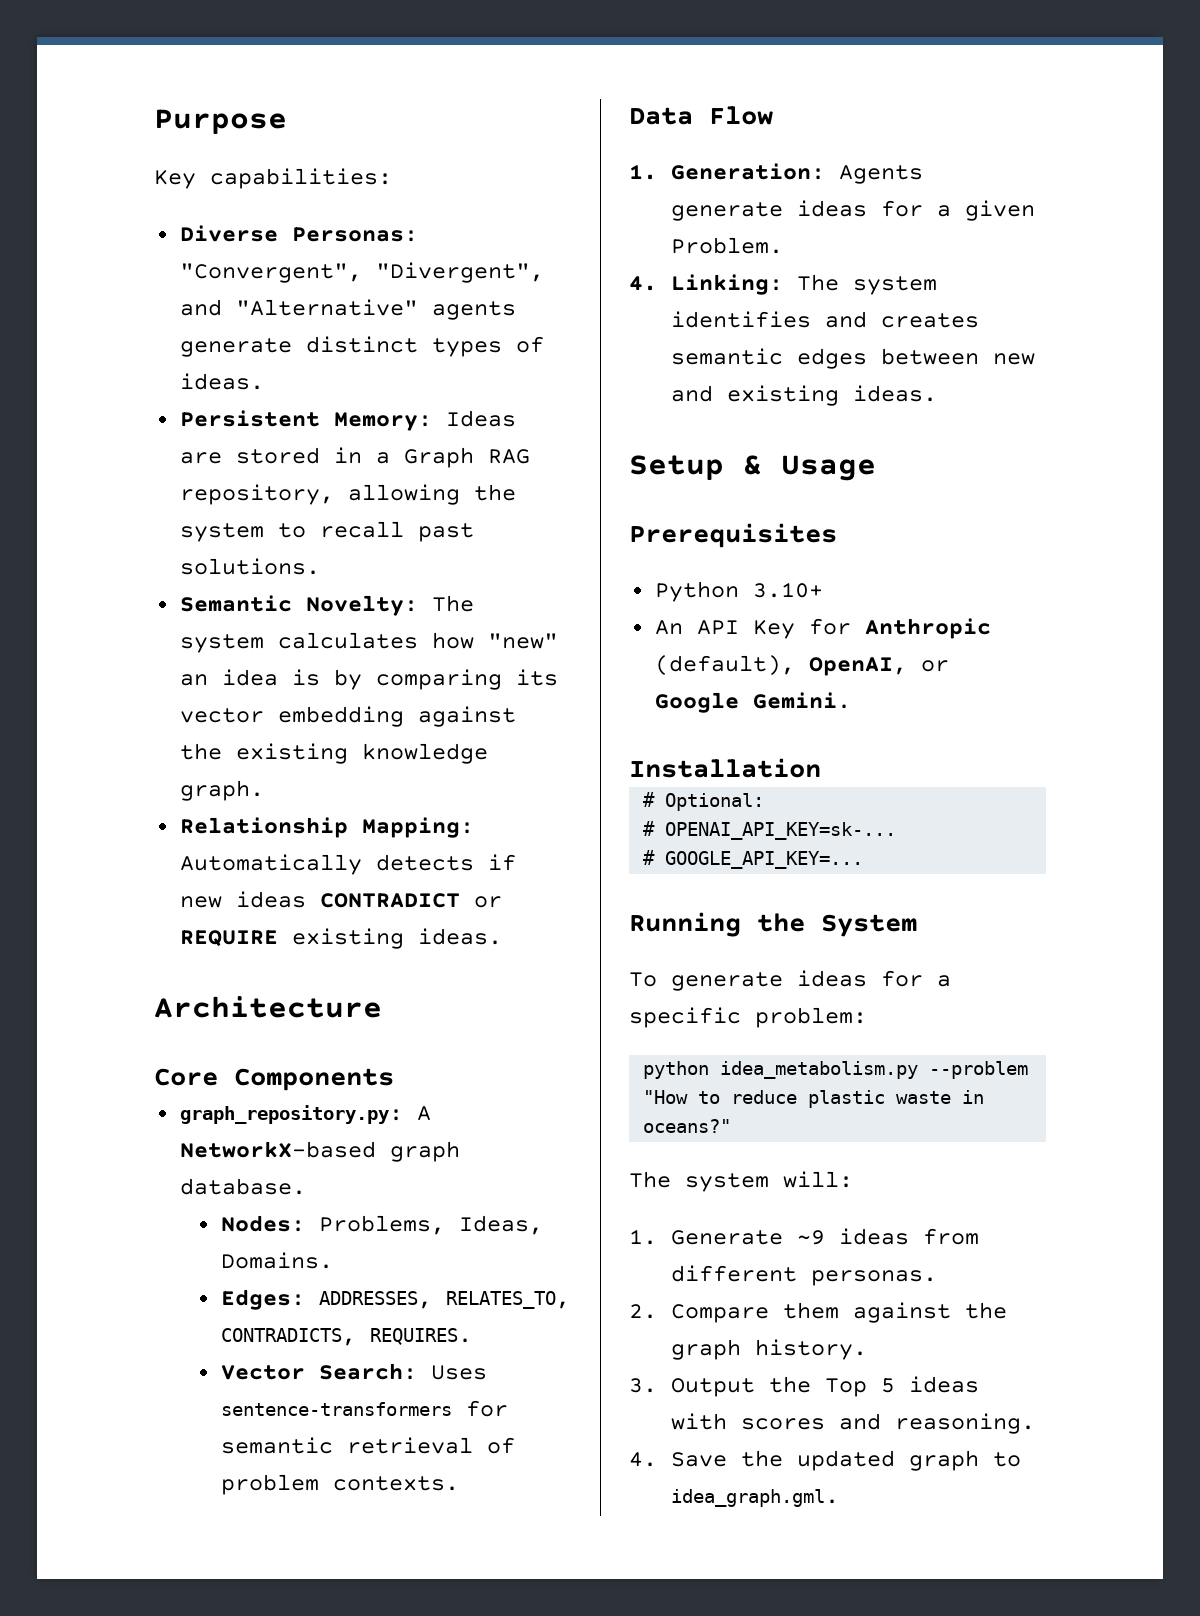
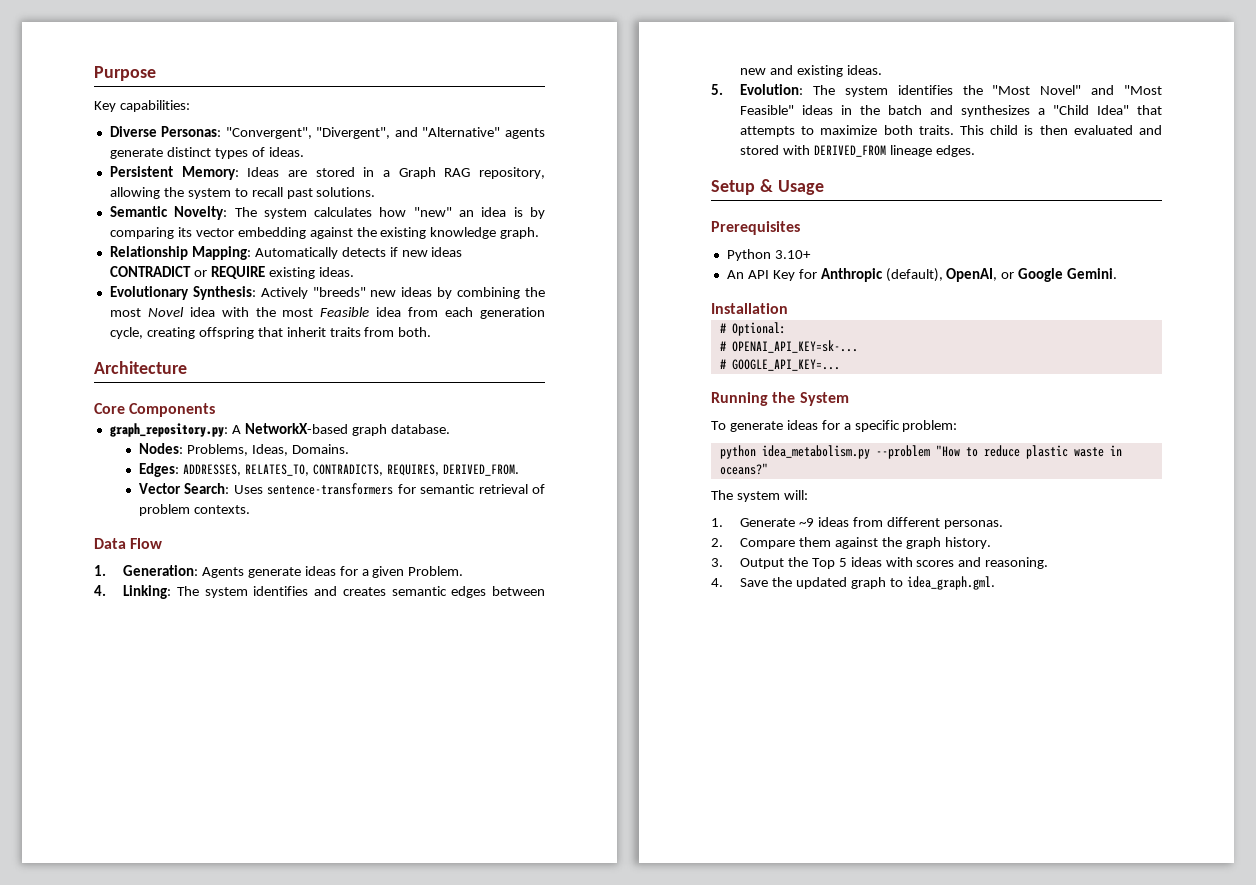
(502, 936) none -> [109,286,546,300] [109,307,546,319] [109,327,432,339] // Evolutionary Synthesis: Actively "breeds" new ideas by combining the most Novel idea with the most Feasible idea from each generation cycle, creating offspring that inherit traits from both.
[370,1328,473,1345] REQUIRES. -> [386,464,519,476] REQUIRES, DERIVED_FROM.
(937, 393) none -> [711,84,1162,97] [739,105,1162,117] [739,125,1162,137] [739,145,975,157] // 5. Evolution: The system identifies the "Most Novel" and "Most Feasible" ideas in the batch and synthesizes a "Child Idea" that attempts to maximize both traits. This child is then evaluated and stored with DERIVED_FROM lineage edges.

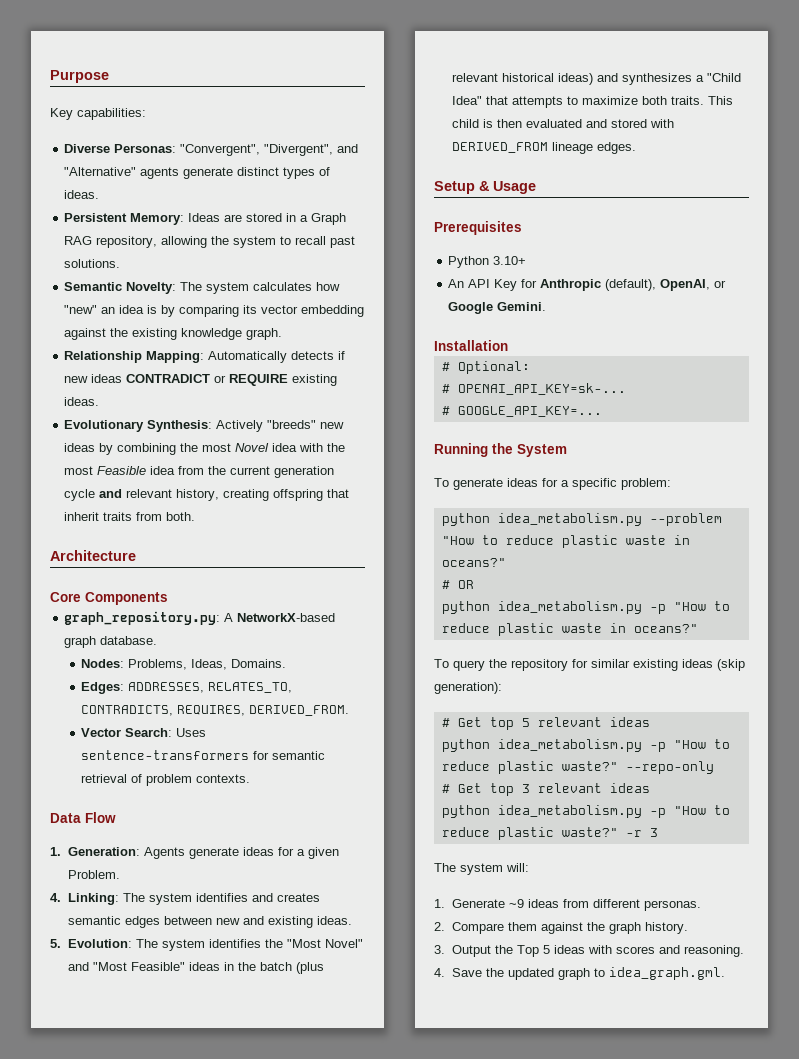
[445,307,546,319] [109,327,143,339] each generation cycle, -> [208,466,335,478] [64,489,220,501] the current generation cycle and relevant history,
(922, 110) none -> [295,962,324,974] [451,73,593,85] (plus relevant historical ideas)
(768, 469) none -> [441,580,474,589] [441,601,730,614] [441,623,698,636] [434,659,745,671] [434,682,502,694] [441,717,650,730] [441,739,730,752] [441,761,714,774] [441,783,650,796] [441,805,730,818] [441,827,658,840] // # OR // python idea_metabolism.py -p "How to reduce plastic waste in oceans?" // To query the repository for similar existing ideas (skip generation): // # Get top 5 relevant ideas // python idea_metabolism.py -p "How to reduce plastic waste?" --repo-only // # Get top 3 relevant ideas // python idea_metabolism.py -p "How to reduce plastic waste?" -r 3

